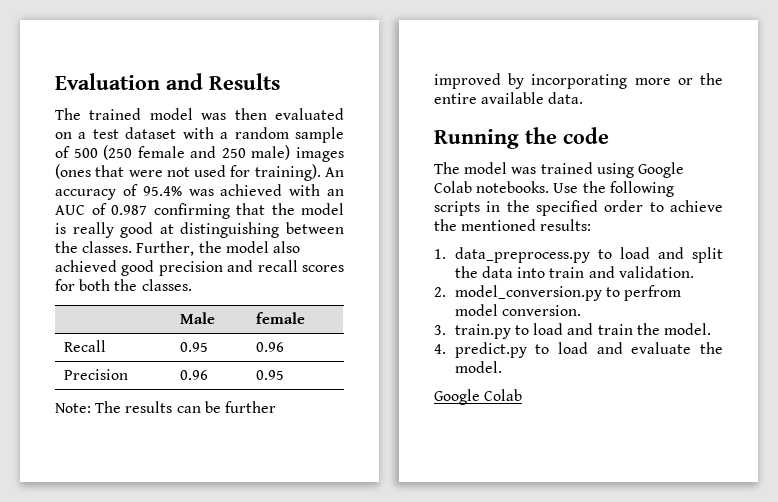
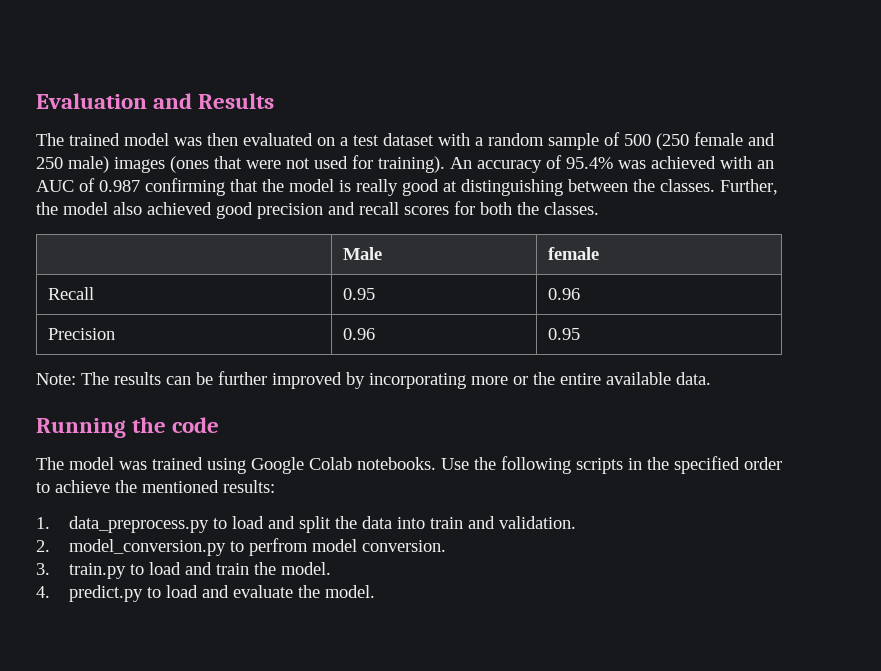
[434,389,523,405] // Google Colab -> (376, 591) none

